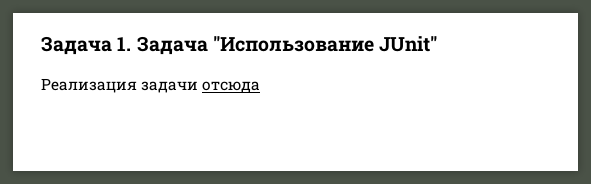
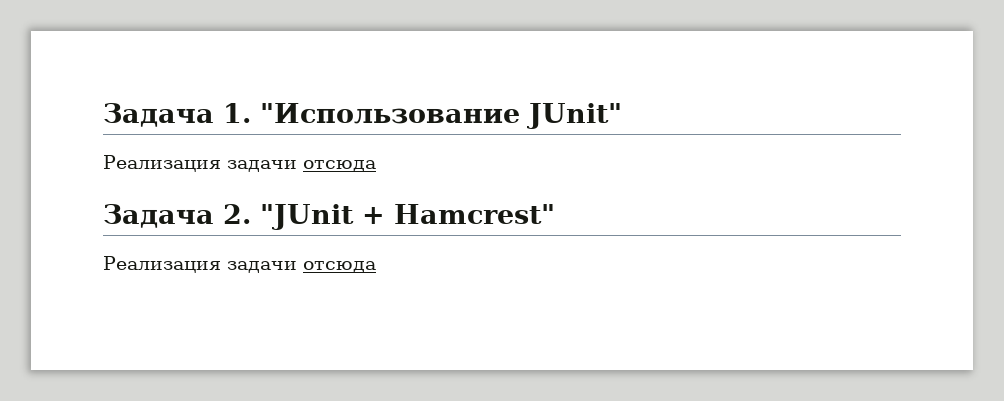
[136,36,208,55] Задача -> (251, 113) none
(261, 87) none -> [103,204,555,230] [103,256,376,273] // Задача 2. "JUnit + Hamcrest" // Реализация задачи отсюда

